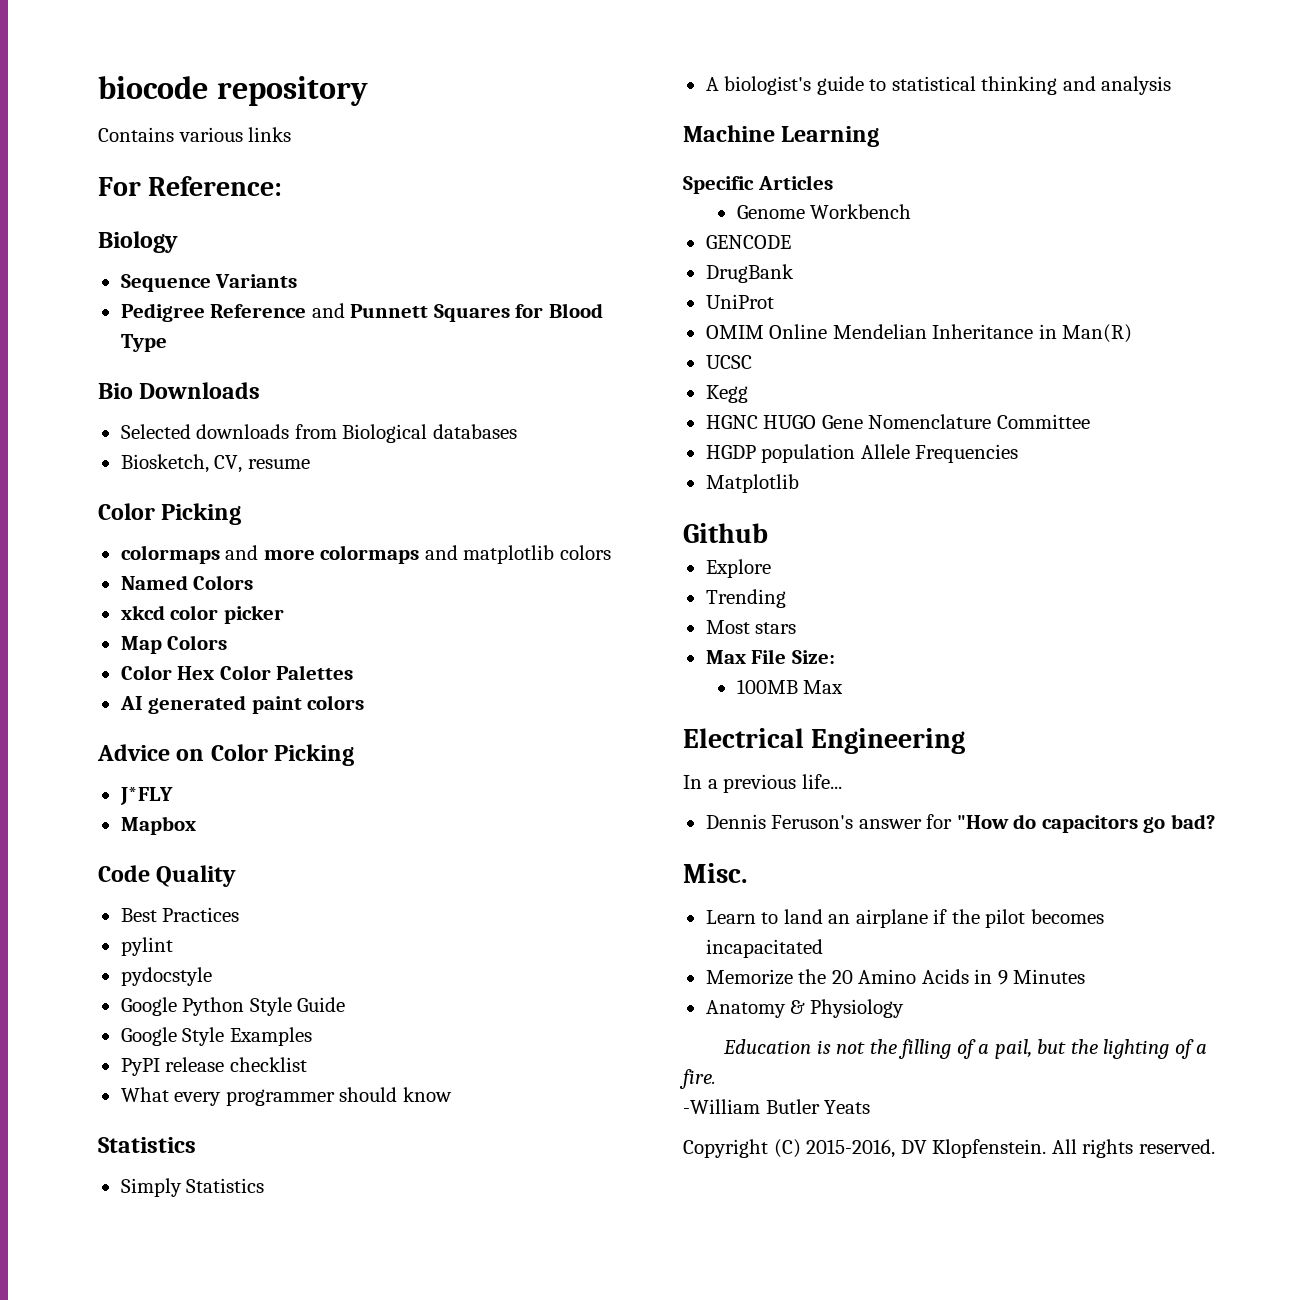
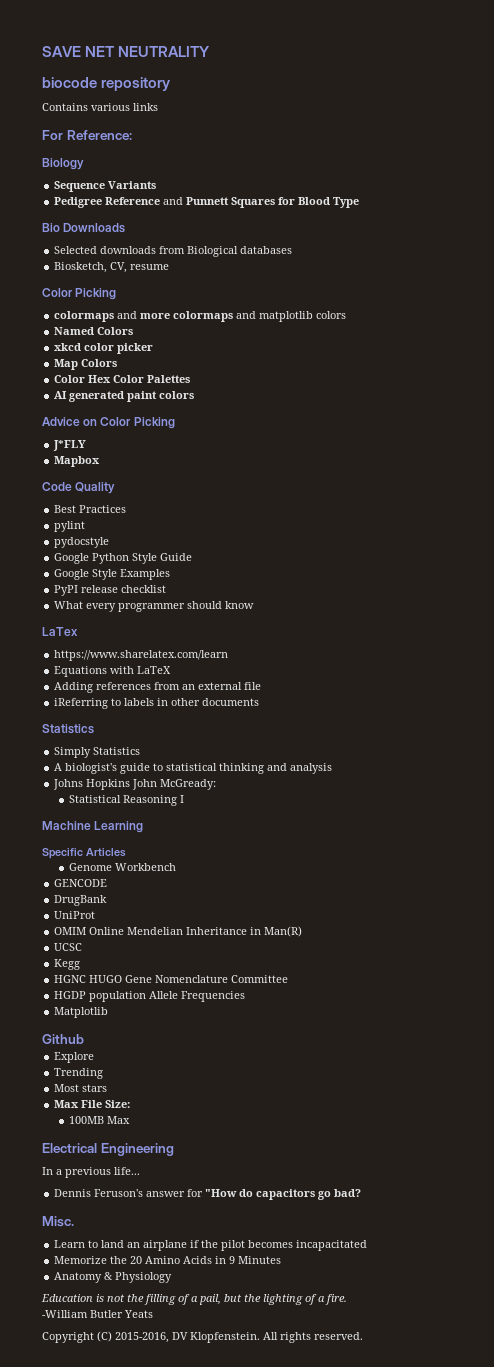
(98, 87) none -> [42,46,211,57] SAVE NET NEUTRALITY //
(452, 1094) none -> [42,627,78,636] [54,650,229,661] [54,666,172,677] [54,682,262,693] [54,698,260,709] // LaTex // https://www.sharelatex.com/learn // Equations with LaTeX // Adding references from an external file // iReferring to labels in other documents
(1172, 85) none -> [53,779,217,790] [68,795,184,806] // Johns Hopkins John McGready: // Statistical Reasoning I

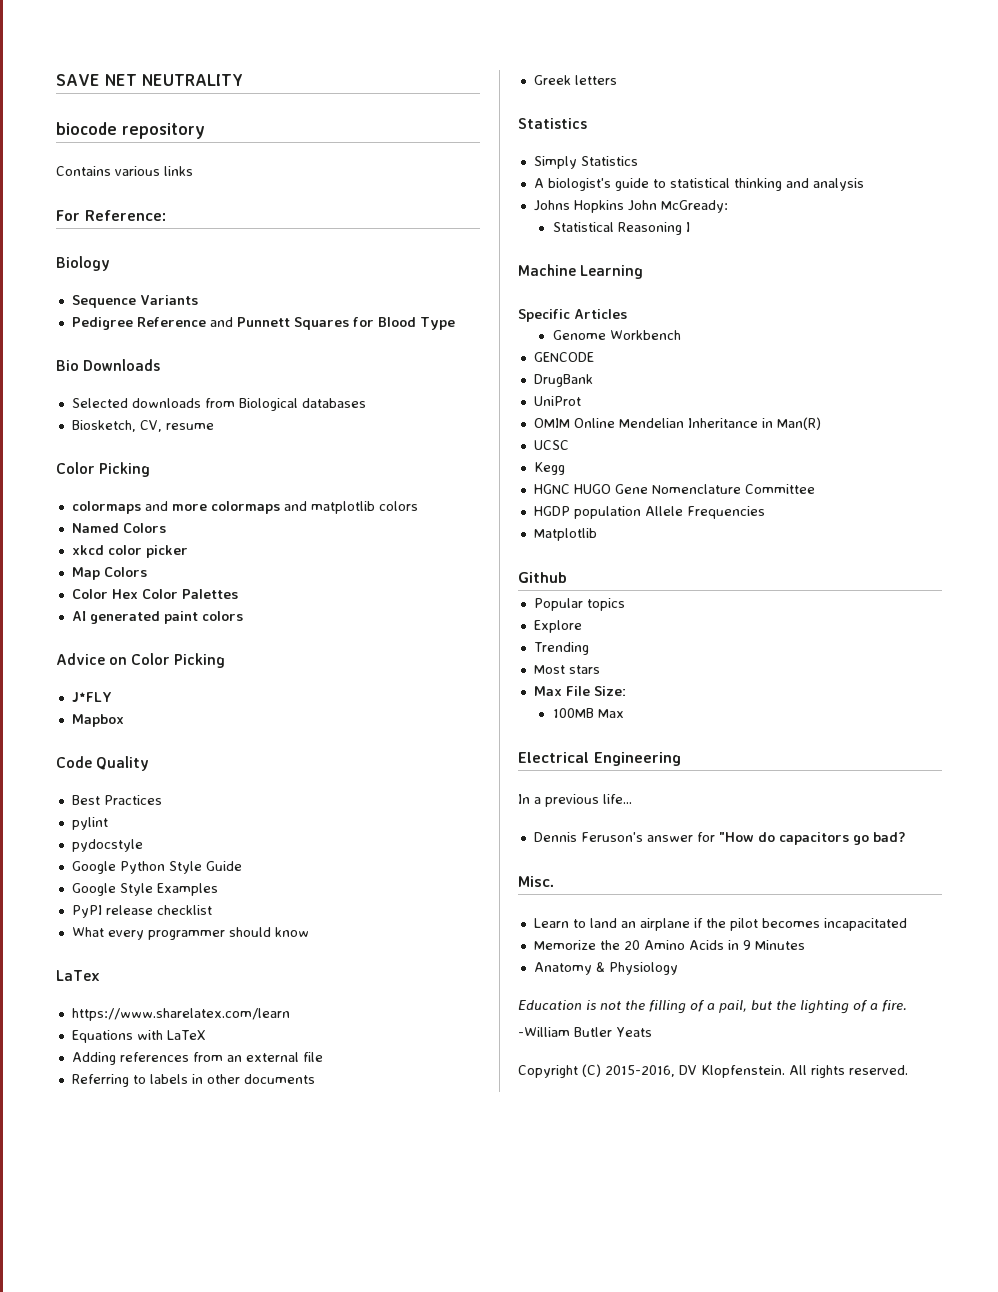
[54,698,109,709] iReferring -> [71,1074,129,1087] Referring
(260, 702) none -> [533,75,617,85] // Greek letters
(84, 1039) none -> [533,598,625,611] // Popular topics

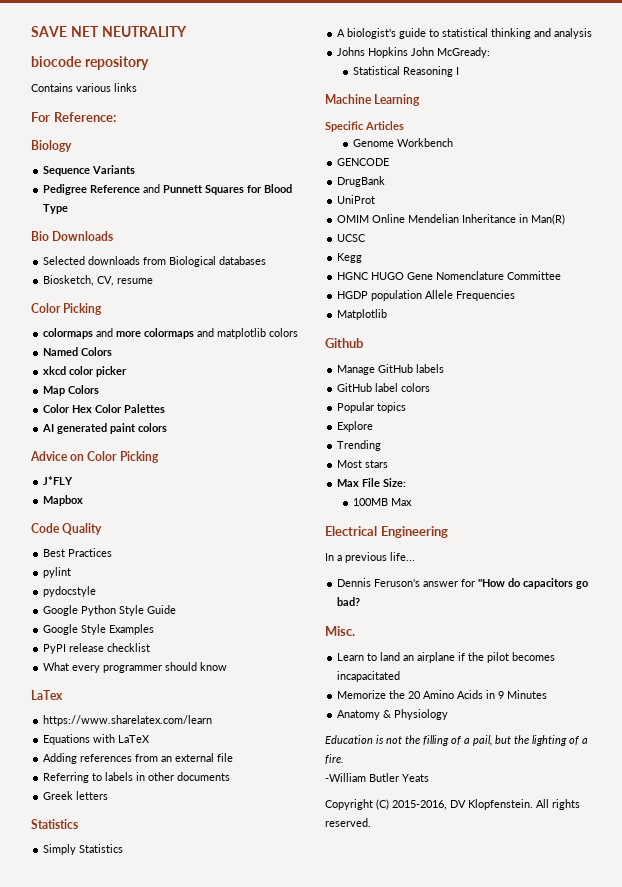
(567, 577) none -> [337,364,445,375] [337,383,431,392] // Manage GitHub labels // GitHub label colors

